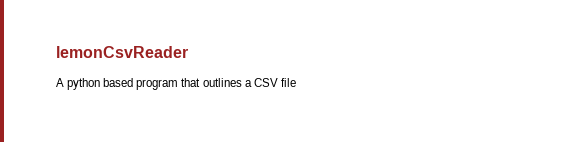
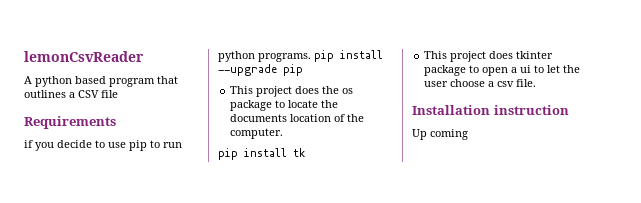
(296, 82) none -> [24,116,116,129] [24,140,182,151] [218,50,383,62] [218,64,303,76] [230,86,354,97] [230,100,339,111] [230,114,365,122] [230,128,284,139] [218,148,305,160] [424,51,554,62] [424,65,581,76] [424,79,537,87] [412,105,569,115] [412,129,468,140] // Requirements // if you decide to use pip to run python programs. pip install --upgrade pip // This project does the os package to locate the documents location of the computer. // pip install tk // This project does tkinter package to open a ui to let the user choose a csv file. // Installation instruction // Up coming

